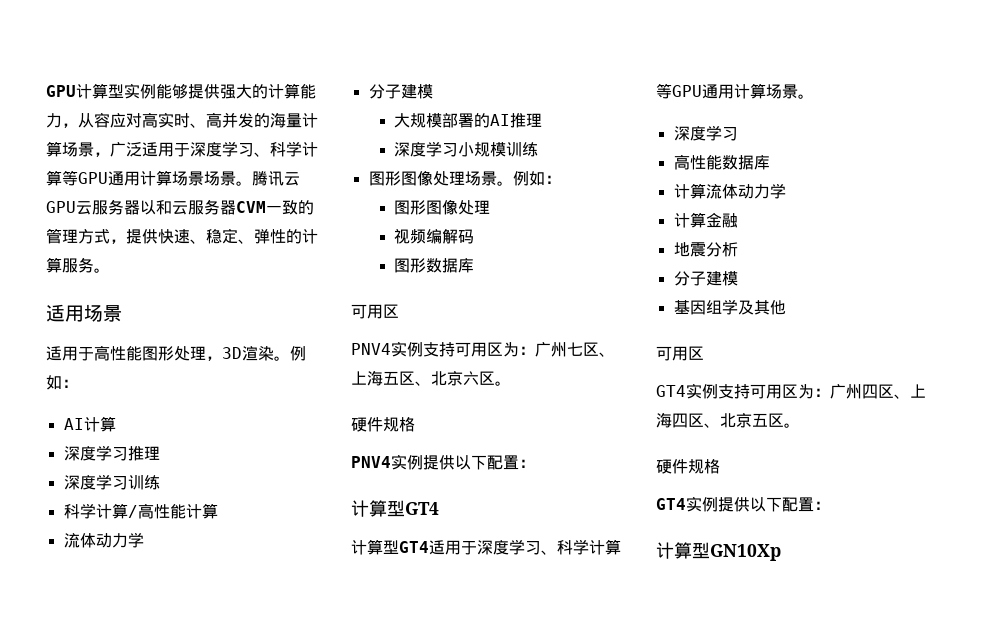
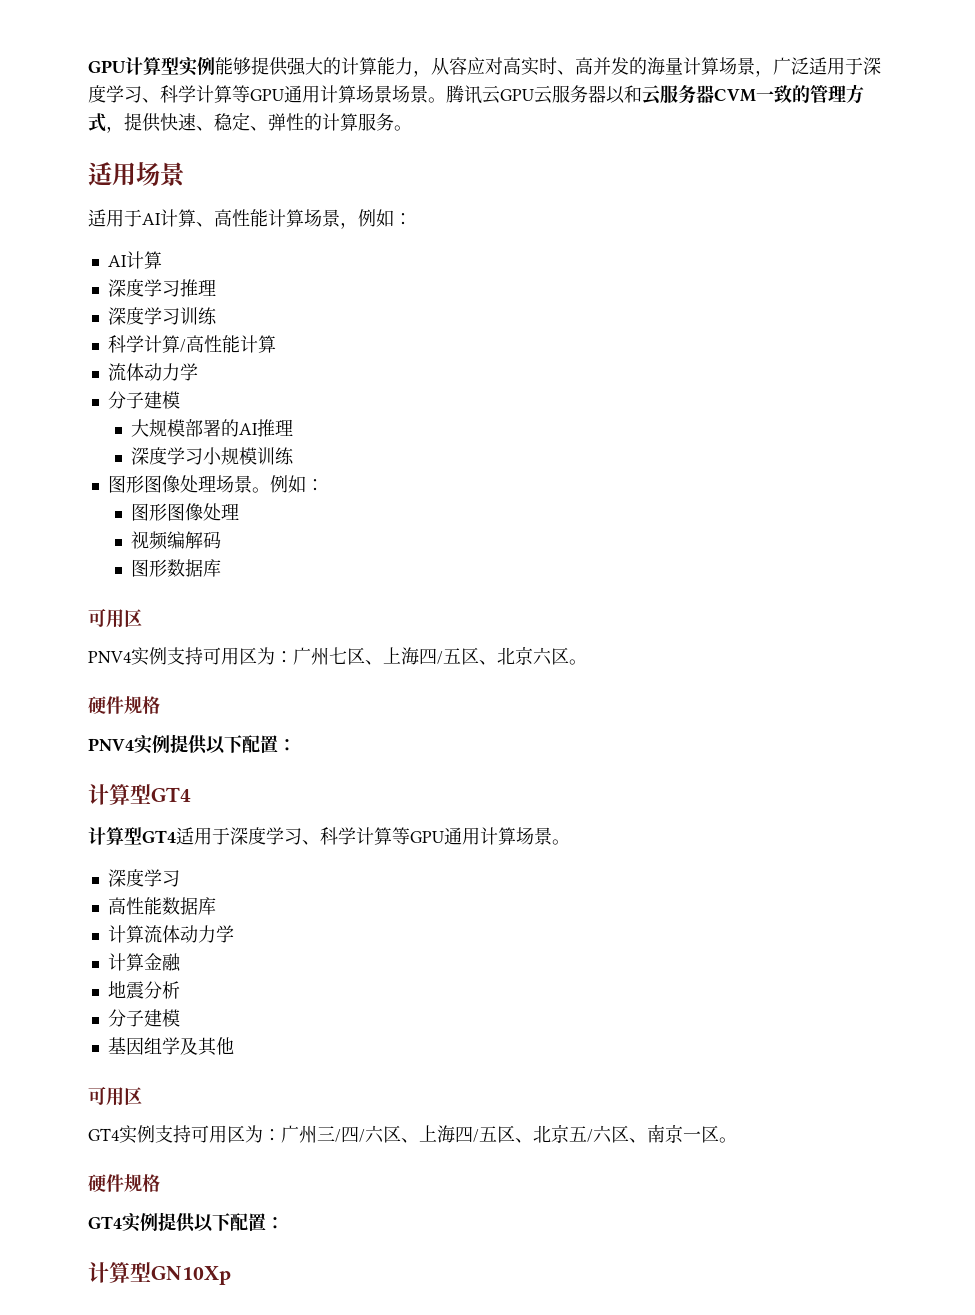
[94,345,290,361] 高性能图形处理，3D渲染。 -> [142,209,358,229] AI计算、高性能计算场景，
(383, 378) none -> [419,648,443,665] 四/
[862,384,926,399] [656,413,688,428] 四区、上海四 -> [317,1125,497,1143] 三/四/六区、上海四/五
(768, 420) none -> [587,1124,701,1143] /六区、南京一

